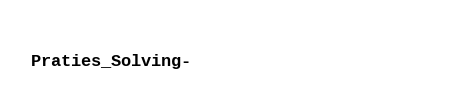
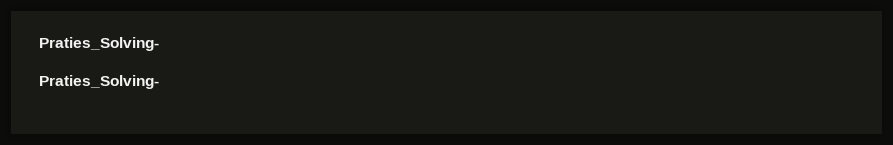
[31,54,191,69] Praties_Solving- -> [39,37,159,51] [39,75,159,89] Praties_Solving- // Praties_Solving-

